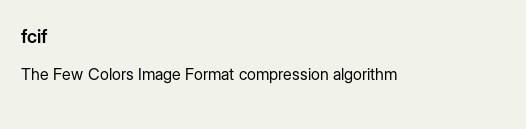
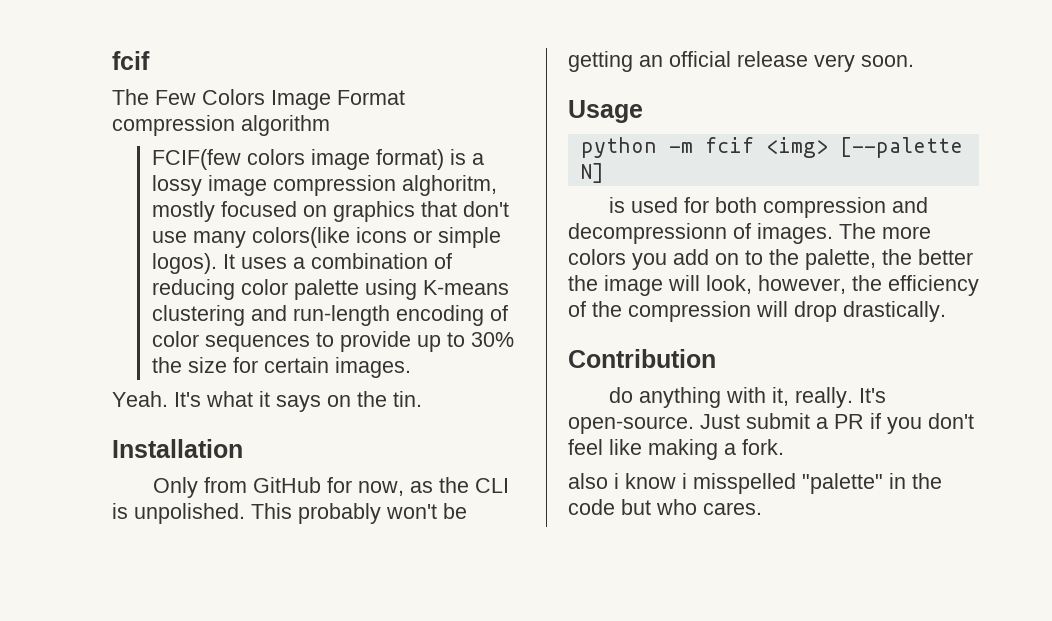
(397, 76) none -> [151,149,484,170] [151,175,497,196] [151,201,509,222] [151,227,501,248] [151,253,452,274] [151,279,509,300] [151,305,508,326] [151,331,514,352] [151,357,411,378] [112,391,422,412] [112,439,243,458] [152,477,509,498] [112,503,467,524] [568,51,914,72] [568,100,643,123] [580,137,963,158] [580,163,604,183] [608,197,928,218] [568,223,931,244] [568,249,973,270] [568,275,979,296] [568,301,946,322] [568,349,716,368] [608,387,886,408] [568,413,974,434] [568,439,784,460] [568,473,942,494] [568,499,762,515] // FCIF(few colors image format) is a lossy image compression alghoritm, mostly focused on graphics that don't use many colors(like icons or simple logos). It uses a combination of reducing color palette using K-means clustering and run-length encoding of color sequences to provide up to 30% the size for certain images. // Yeah. It's what it says on the tin. // Installation // Only from GitHub for now, as the CLI is unpolished. This probably won't be getting an official release very soon. // Usage // python -m fcif <img> [--palette N] // is used for both compression and decompressionn of images. The more colors you add on to the palette, the better the image will look, however, the efficiency of the compression will drop drastically. // Contribution // do anything with it, really. It's open-source. Just submit a PR if you don't feel like making a fork. // also i know i misspelled "palette" in the code but who cares.

